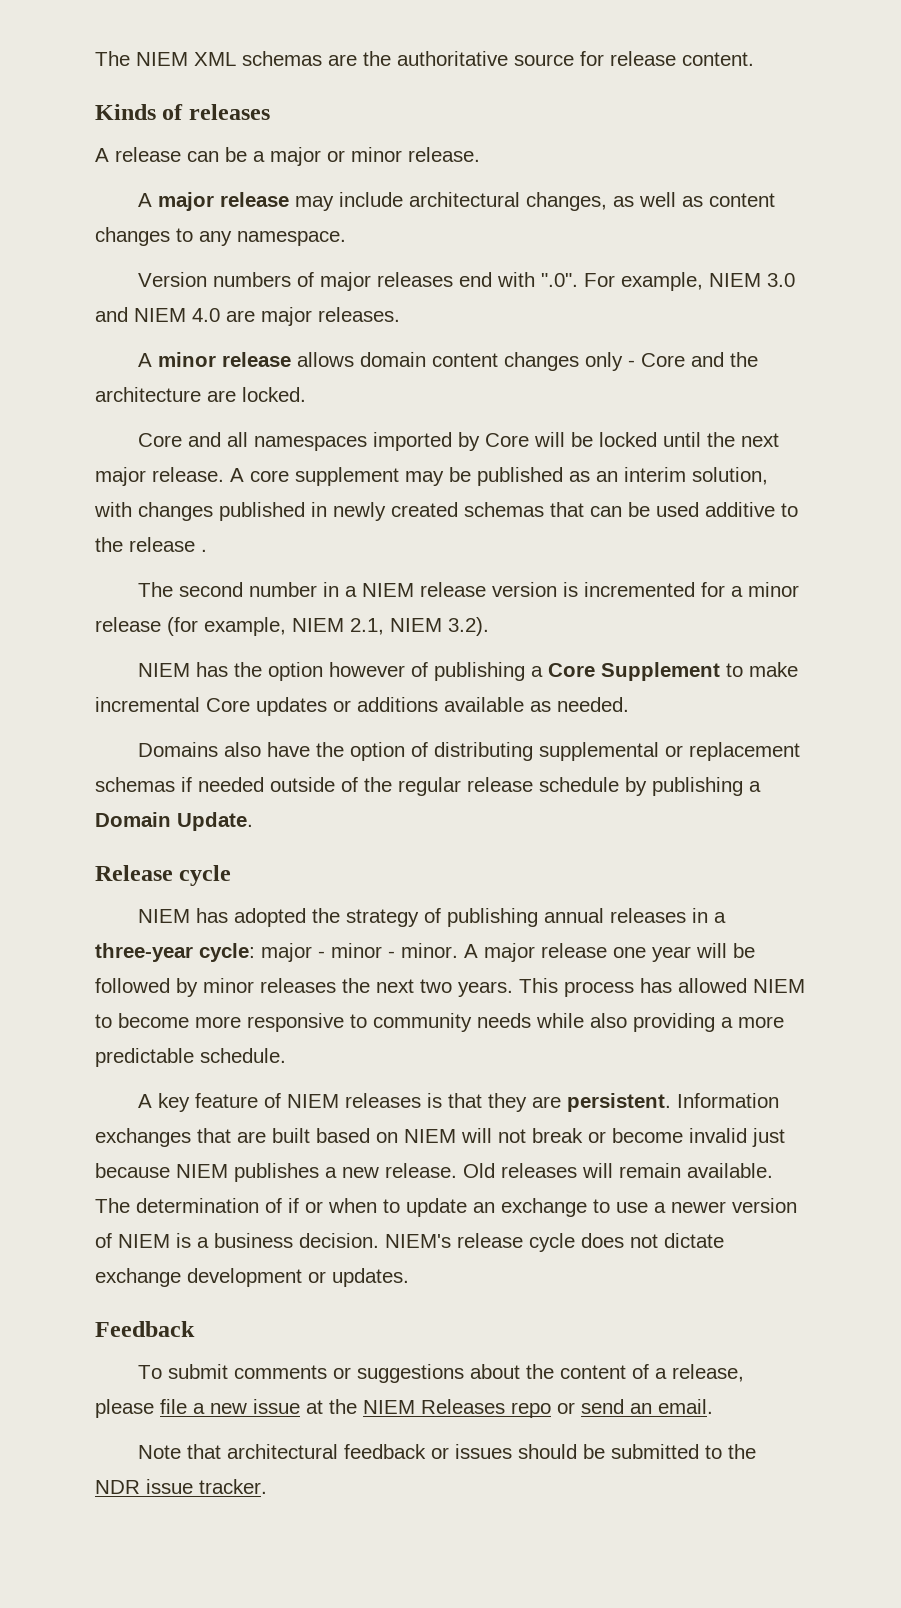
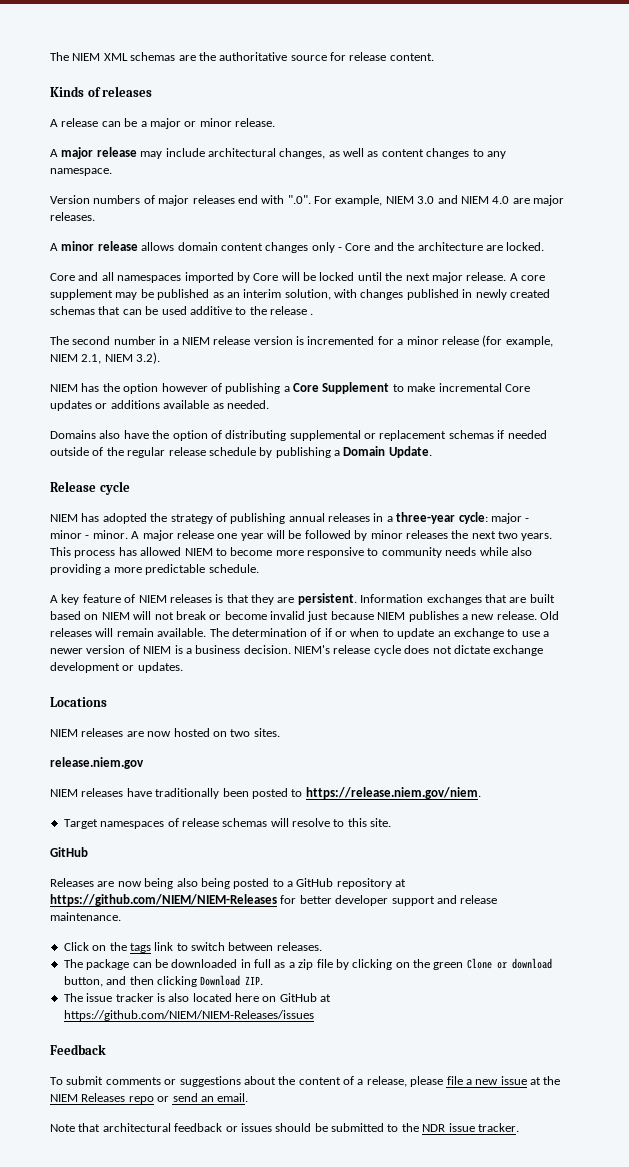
(409, 1277) none -> [50,697,107,707] [50,728,280,737] [50,757,144,769] [50,787,481,799] [63,818,392,829] [50,847,88,857] [50,878,407,889] [50,894,498,906] [50,912,121,921] [63,942,322,953] [63,958,552,970] [63,975,264,987] [63,993,332,1002] [63,1010,314,1021] // Locations // NIEM releases are now hosted on two sites. // release.niem.gov // NIEM releases have traditionally been posted to https://release.niem.gov/niem. // Target namespaces of release schemas will resolve to this site. // GitHub // Releases are now being also being posted to a GitHub repository at https://github.com/NIEM/NIEM-Releases for better developer support and release maintenance. // Click on the tags link to switch between releases. // The package can be downloaded in full as a zip file by clicking on the green Clone or download button, and then clicking Download ZIP. // The issue tracker is also located here on GitHub at https://github.com/NIEM/NIEM-Releases/issues

